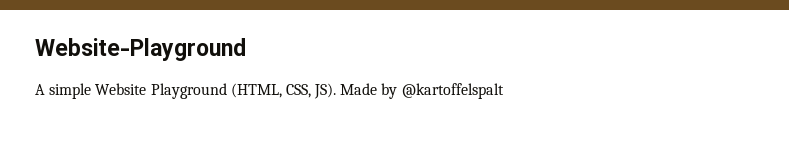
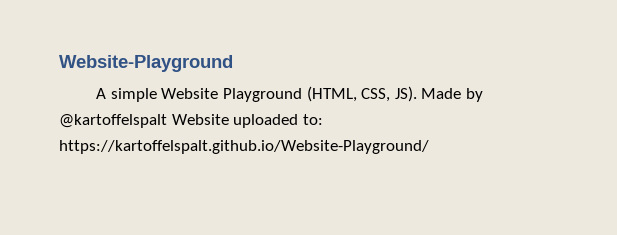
(504, 91) none -> [171,114,323,128] [59,140,429,154] Website uploaded to: https://kartoffelspalt.github.io/Website-Playground/

